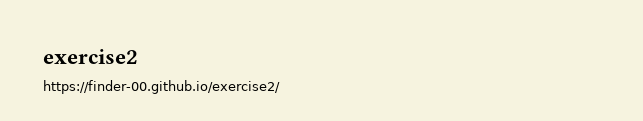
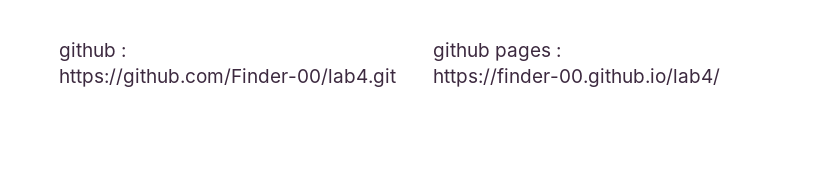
[43,49,138,64] [43,80,280,94] exercise2 // https://finder-00.github.io/exercise2/ -> [59,42,127,61] [59,68,396,87] [433,42,562,61] [433,68,720,87] github : https://github.com/Finder-00/lab4.git github pages : https://finder-00.github.io/lab4/

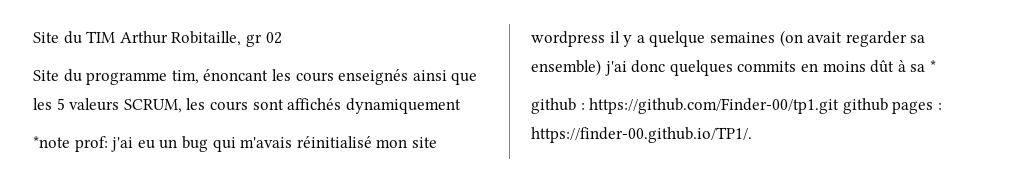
(59, 51) none -> [33,31,282,47] [33,69,478,85] [33,98,461,114] [33,136,437,152] [531,30,926,47] [531,59,936,76] Site du TIM Arthur Robitaille, gr 02 // Site du programme tim, énoncant les cours enseignés ainsi que les 5 valeurs SCRUM, les cours sont affichés dynamiquement // *note prof: j'ai eu un bug qui m'avais réinitialisé mon site wordpress il y a quelque semaines (on avait regarder sa ensemble) j'ai donc quelques commits en moins dût à sa * //
[59,68,396,87] https://github.com/Finder-00/lab4.git -> [589,98,840,114] https://github.com/Finder-00/tp1.git
[433,68,720,87] https://finder-00.github.io/lab4/ -> [531,127,752,143] https://finder-00.github.io/TP1/.

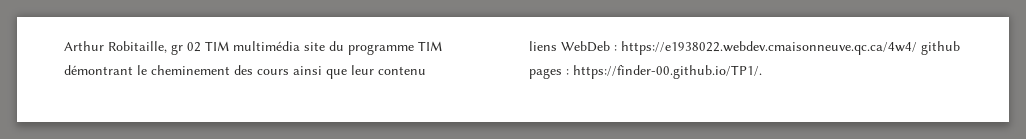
[33,31,116,44] Site du TIM -> (64, 46) none
[33,69,478,85] [33,98,461,114] [33,136,437,152] [531,30,926,47] [531,59,936,76] [531,98,840,114] // Site du programme tim, énoncant les cours enseignés ainsi que les 5 valeurs SCRUM, les cours sont affichés dynamiquement // *note prof: j'ai eu un bug qui m'avais réinitialisé mon site wordpress il y a quelque semaines (on avait regarder sa ensemble) j'ai donc quelques commits en moins dût à sa * // github : https://github.com/Finder-00/tp1.git -> [205,41,442,55] [64,65,426,79] [529,41,917,55] TIM multimédia site du programme TIM démontrant le cheminement des cours ainsi que leur contenu // liens WebDeb : https://e1938022.webdev.cmaisonneuve.qc.ca/4w4/

